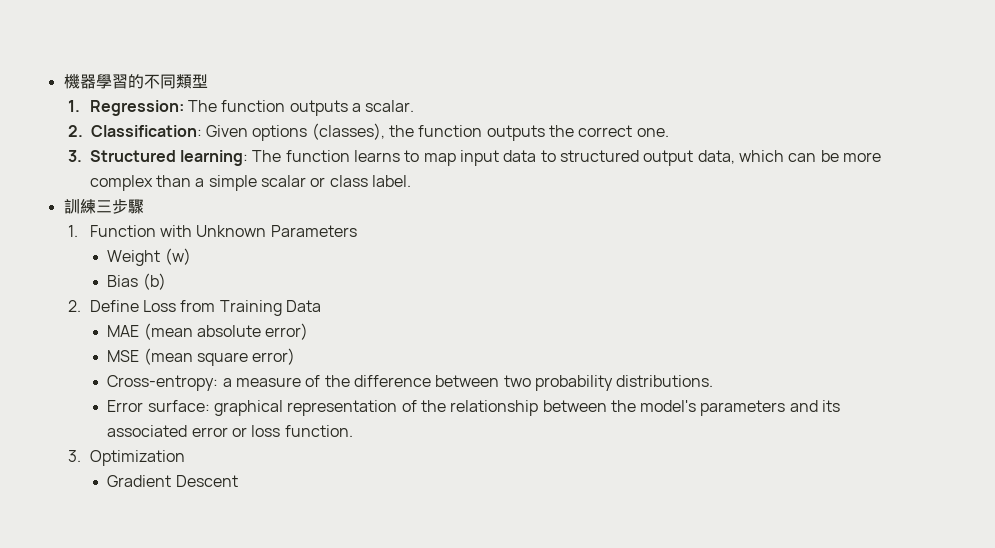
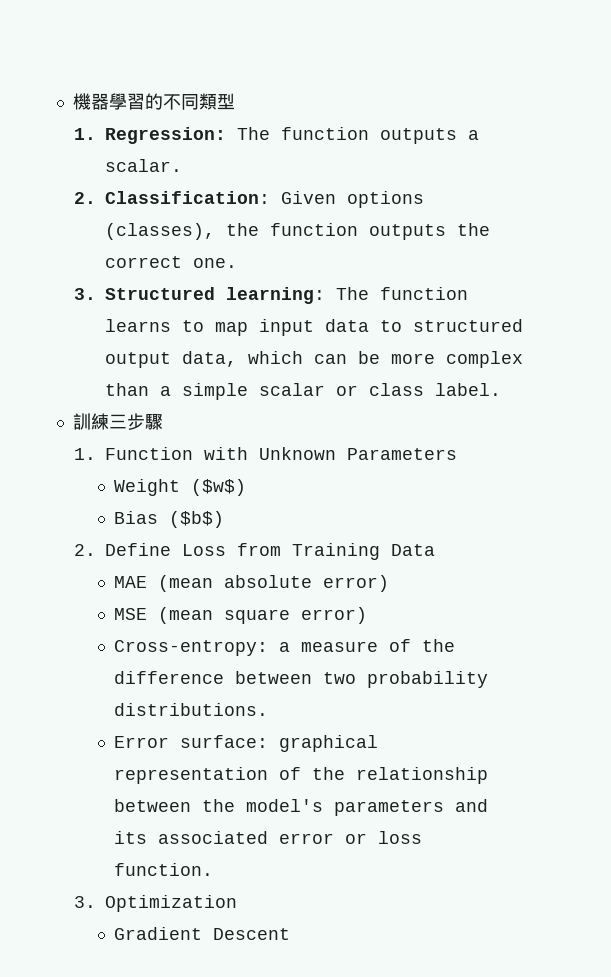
[164,248,191,265] (w) -> [191,479,247,496] ($w$)
[142,273,166,290] (b) -> [169,511,225,528] ($b$)

